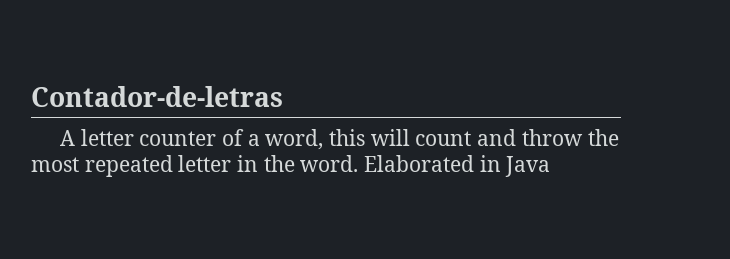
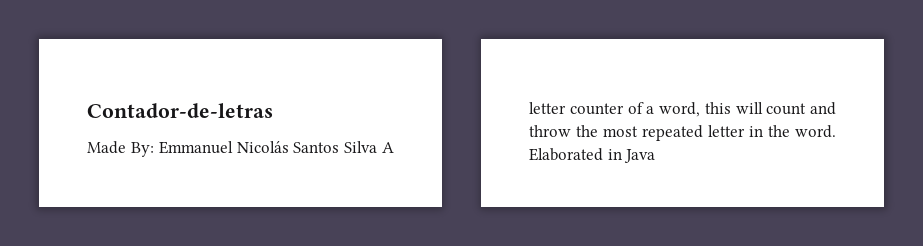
(283, 96) none -> [87,141,378,157] Made By: Emmanuel Nicolás Santos Silva

